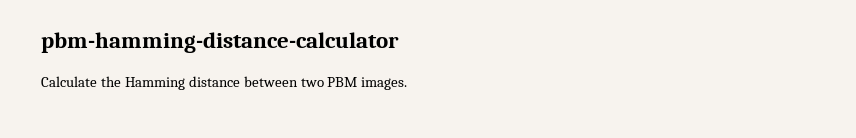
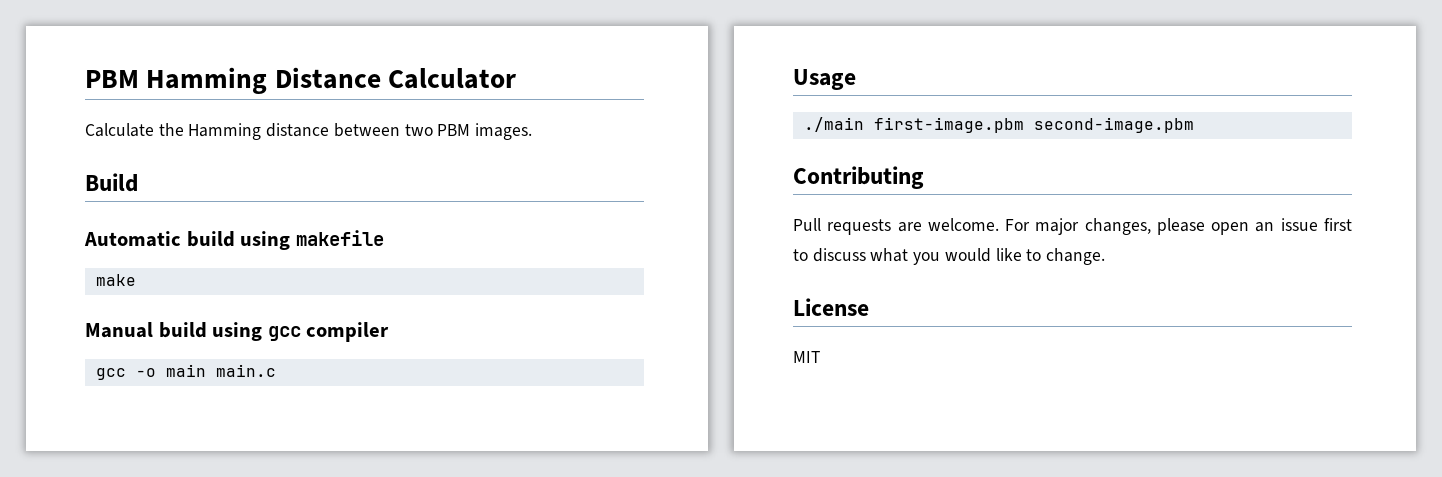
[41,32,399,53] pbm-hamming-distance-calculator -> [85,67,517,94] PBM Hamming Distance Calculator
(408, 83) none -> [85,173,138,192] [84,230,384,250] [95,274,136,286] [85,322,390,342] [95,364,276,380] [793,69,856,90] [803,117,1194,133] [793,166,924,189] [793,218,1352,235] [793,248,1106,265] [793,298,869,316] [793,351,820,363] // Build // Automatic build using makefile // make // Manual build using gcc compiler // gcc -o main main.c // Usage // ./main first-image.pbm second-image.pbm // Contributing // Pull requests are welcome. For major changes, please open an issue first to discuss what you would like to change. // License // MIT

